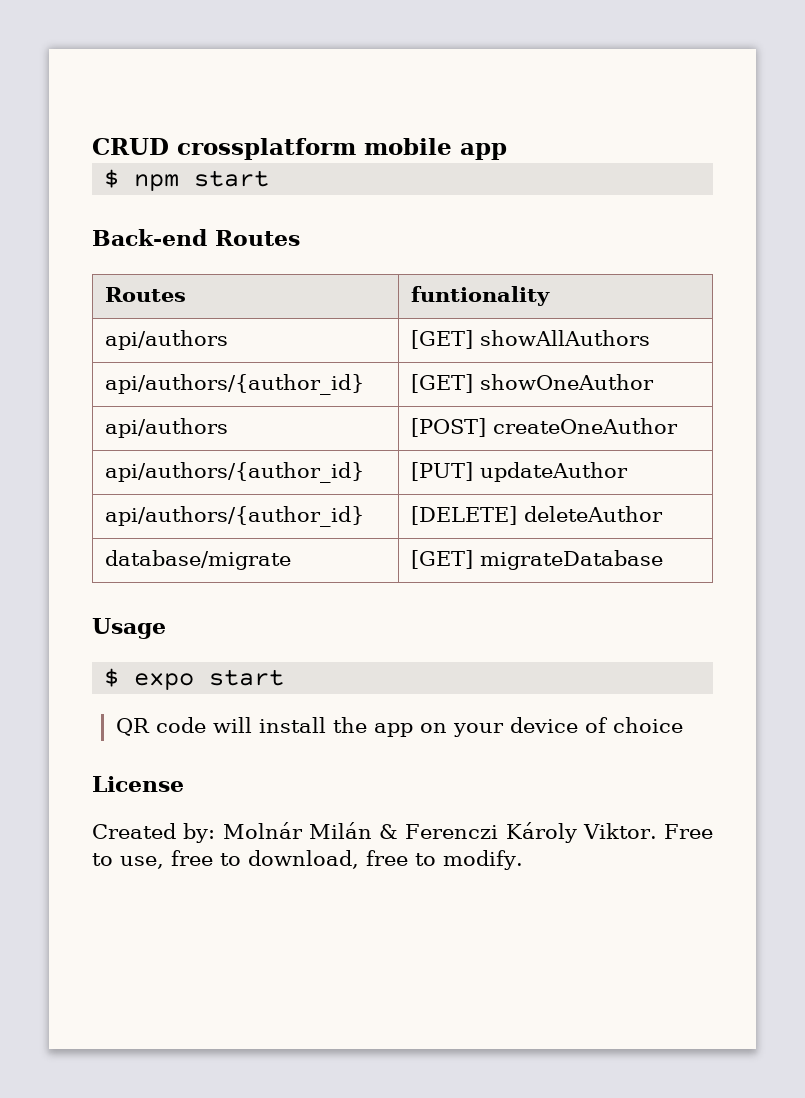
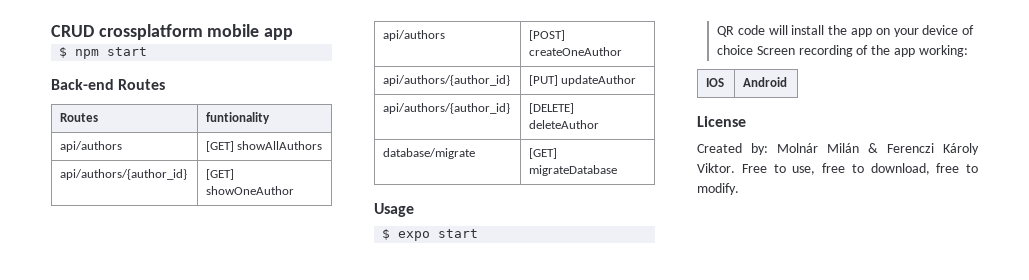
(683, 725) none -> [756,45,968,57] [706,78,725,87] [743,77,788,87] Screen recording of the app working: // IOS | Android

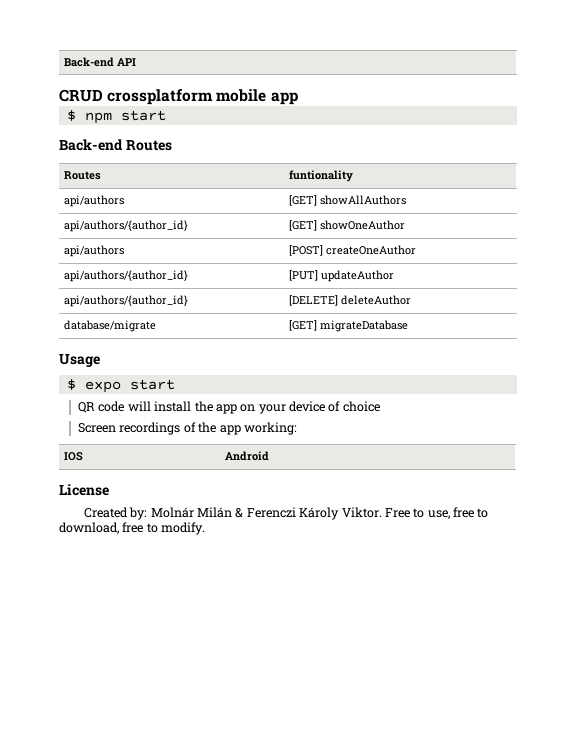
(51, 31) none -> [64,57,137,67] Back-end API //
[756,45,853,57] Screen recording -> [78,422,181,435] // Screen recordings

